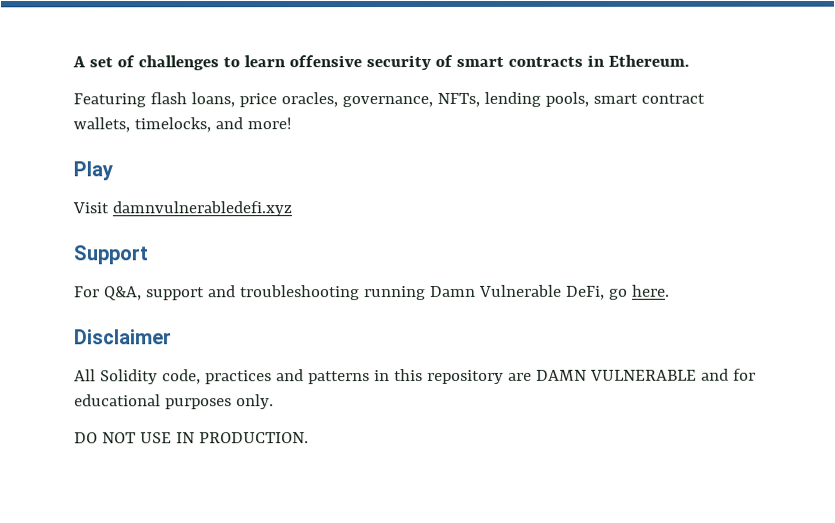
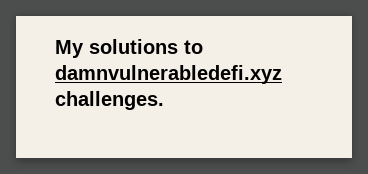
[72,54,689,71] [73,91,705,108] [73,117,292,133] [73,161,113,181] [72,201,292,217] [73,245,149,265] [74,284,670,301] [74,329,172,345] [74,368,756,385] [74,394,274,410] [74,432,309,444] A set of challenges to learn offensive security of smart contracts in Ethereum. // Featuring flash loans, price oracles, governance, NFTs, lending pools, smart contract wallets, timelocks, and more! // Play // Visit damnvulnerabledefi.xyz // Support // For Q&A, support and troubleshooting running Damn Vulnerable DeFi, go here. // Disclaimer // All Solidity code, practices and patterns in this repository are DAMN VULNERABLE and for educational purposes only. // DO NOT USE IN PRODUCTION. -> [55,39,203,58] [55,65,282,84] [55,91,164,110] My solutions to damnvulnerabledefi.xyz challenges.

